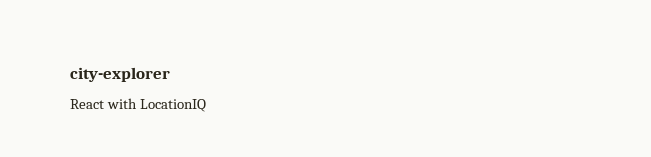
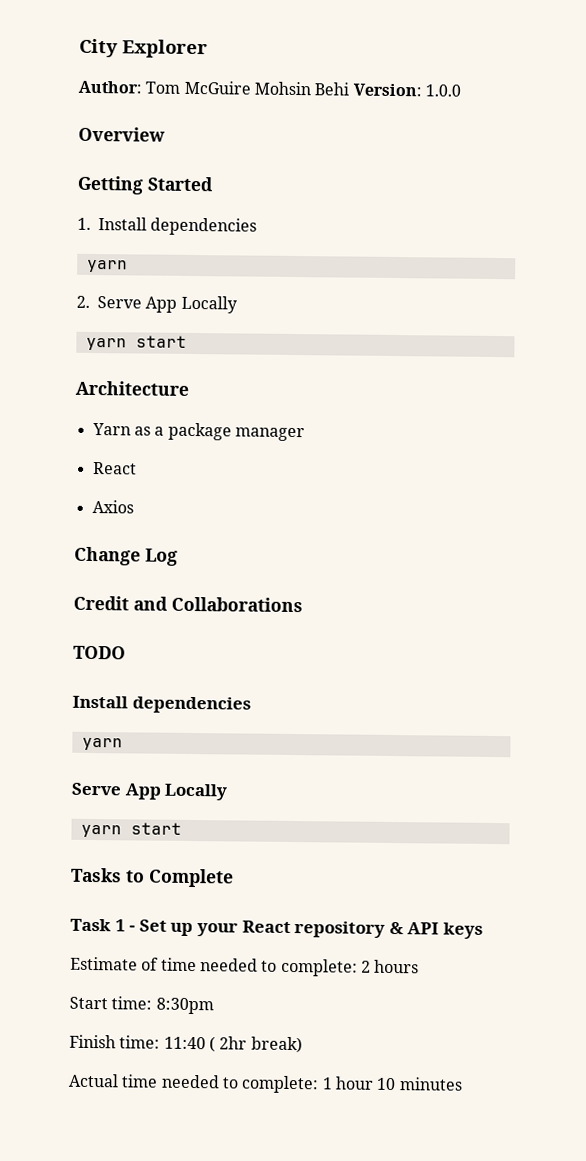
[70,67,170,82] [70,98,206,112] city-explorer // React with LocationIQ -> [79,38,208,59] [78,80,461,97] [78,126,165,142] [77,175,214,195] [77,217,258,236] [86,259,128,273] [76,295,238,314] [85,335,187,351] [75,380,189,396] [91,422,305,442] [92,461,137,475] [91,499,134,514] [74,546,178,566] [73,595,303,613] [73,645,126,660] [72,695,251,714] [81,737,123,751] [71,782,228,801] [80,822,182,838] [70,867,234,888] [70,918,483,939] [70,956,420,977] [69,996,214,1015] [69,1034,303,1054] [68,1073,463,1094] City Explorer // Author: Tom McGuire Mohsin Behi Version: 1.0.0 // Overview // Getting Started // 1. Install dependencies // yarn // 2. Serve App Locally // yarn start // Architecture // Yarn as a package manager // React // Axios // Change Log // Credit and Collaborations // TODO // Install dependencies // yarn // Serve App Locally // yarn start // Tasks to Complete // Task 1 - Set up your React repository & API keys // Estimate of time needed to complete: 2 hours // Start time: 8:30pm // Finish time: 11:40 ( 2hr break) // Actual time needed to complete: 1 hour 10 minutes

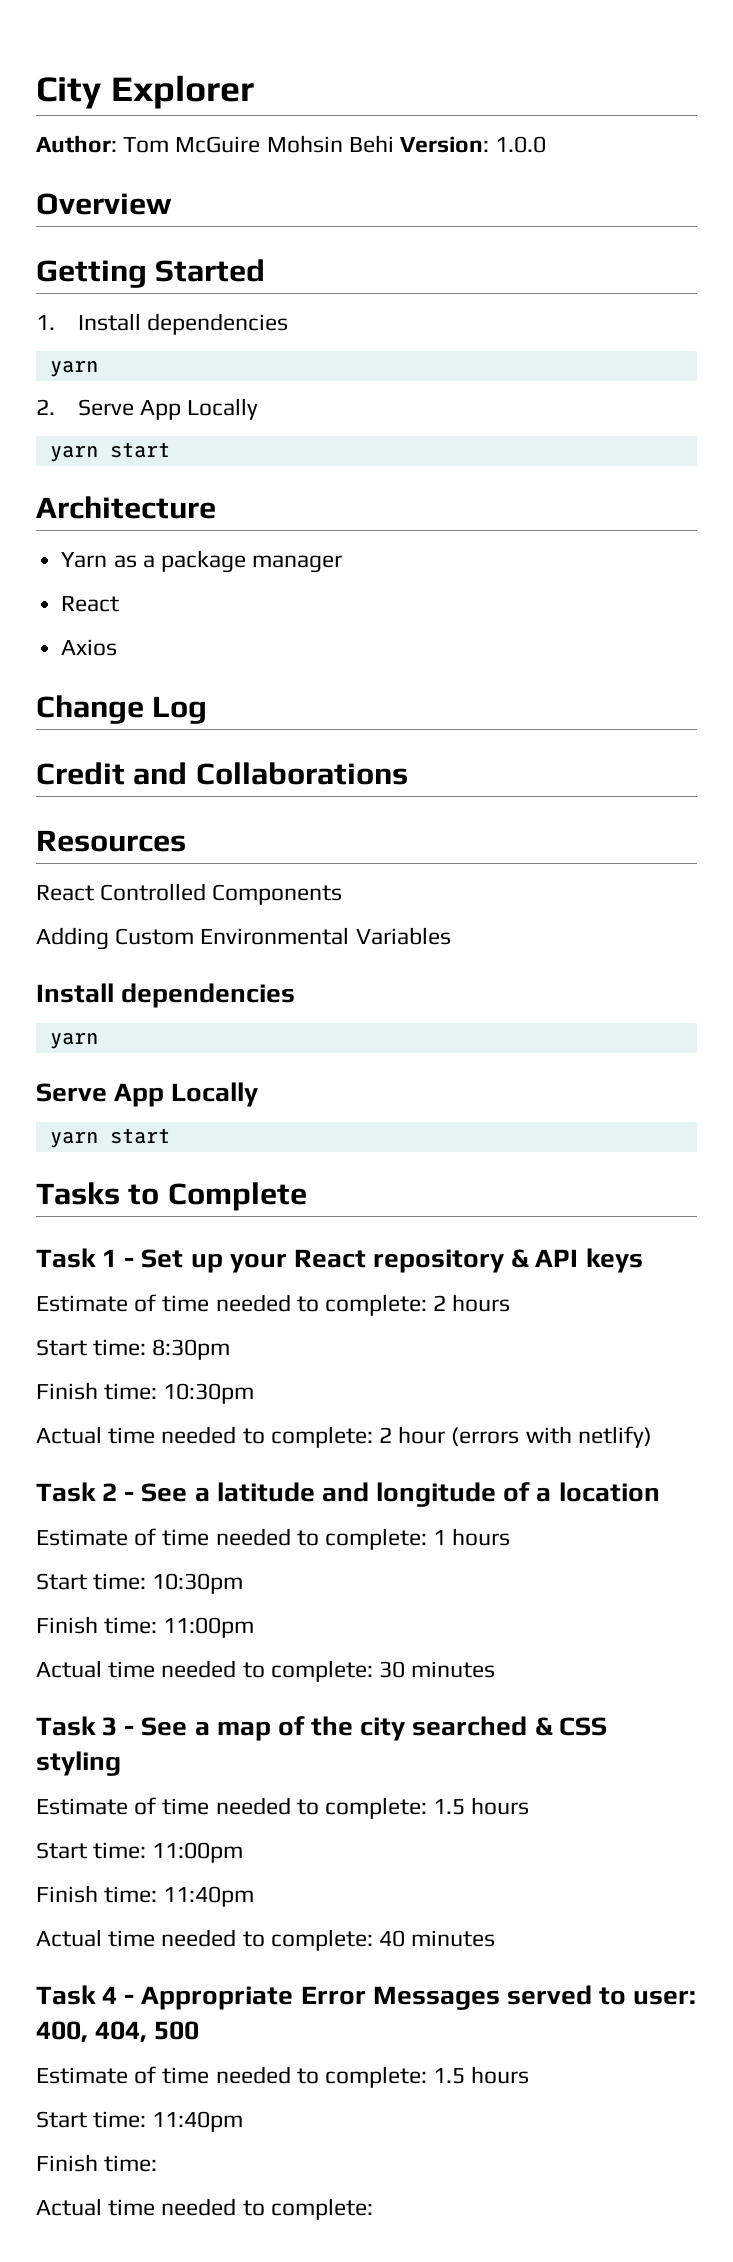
[73,645,126,660] TODO -> [36,830,186,852] [36,883,343,905] [36,927,451,950] Resources // React Controlled Components // Adding Custom Environmental Variables
[163,1036,303,1054] [68,1073,463,1094] 11:40 ( 2hr break) // Actual time needed to complete: 1 hour 10 minutes -> [163,1383,255,1404] [36,1426,652,1448] [36,1482,660,1507] [36,1528,511,1550] [36,1573,244,1594] [36,1616,255,1638] [36,1660,496,1682] [36,1716,607,1741] [36,1751,121,1776] [36,1797,530,1819] [36,1842,244,1863] [36,1885,255,1907] [36,1929,496,1951] [36,1985,697,2010] [36,2021,200,2042] [36,2066,530,2088] [36,2111,244,2132] [36,2154,158,2172] [36,2198,373,2220] 10:30pm // Actual time needed to complete: 2 hour (errors with netlify) // Task 2 - See a latitude and longitude of a location // Estimate of time needed to complete: 1 hours // Start time: 10:30pm // Finish time: 11:00pm // Actual time needed to complete: 30 minutes // Task 3 - See a map of the city searched & CSS styling // Estimate of time needed to complete: 1.5 hours // Start time: 11:00pm // Finish time: 11:40pm // Actual time needed to complete: 40 minutes // Task 4 - Appropriate Error Messages served to user: 400, 404, 500 // Estimate of time needed to complete: 1.5 hours // Start time: 11:40pm // Finish time: // Actual time needed to complete:

